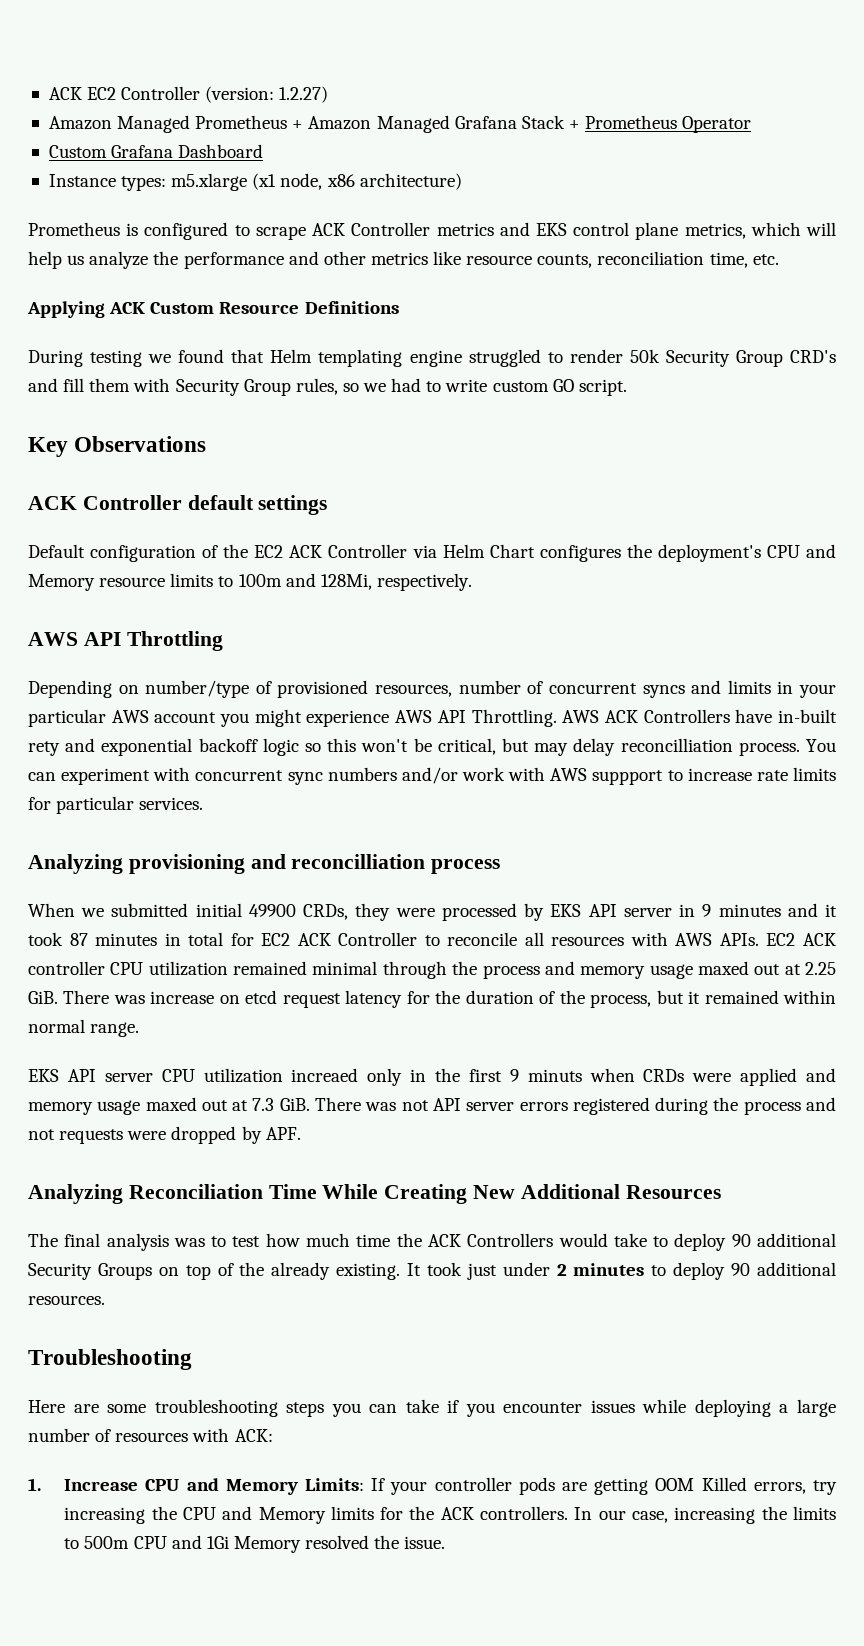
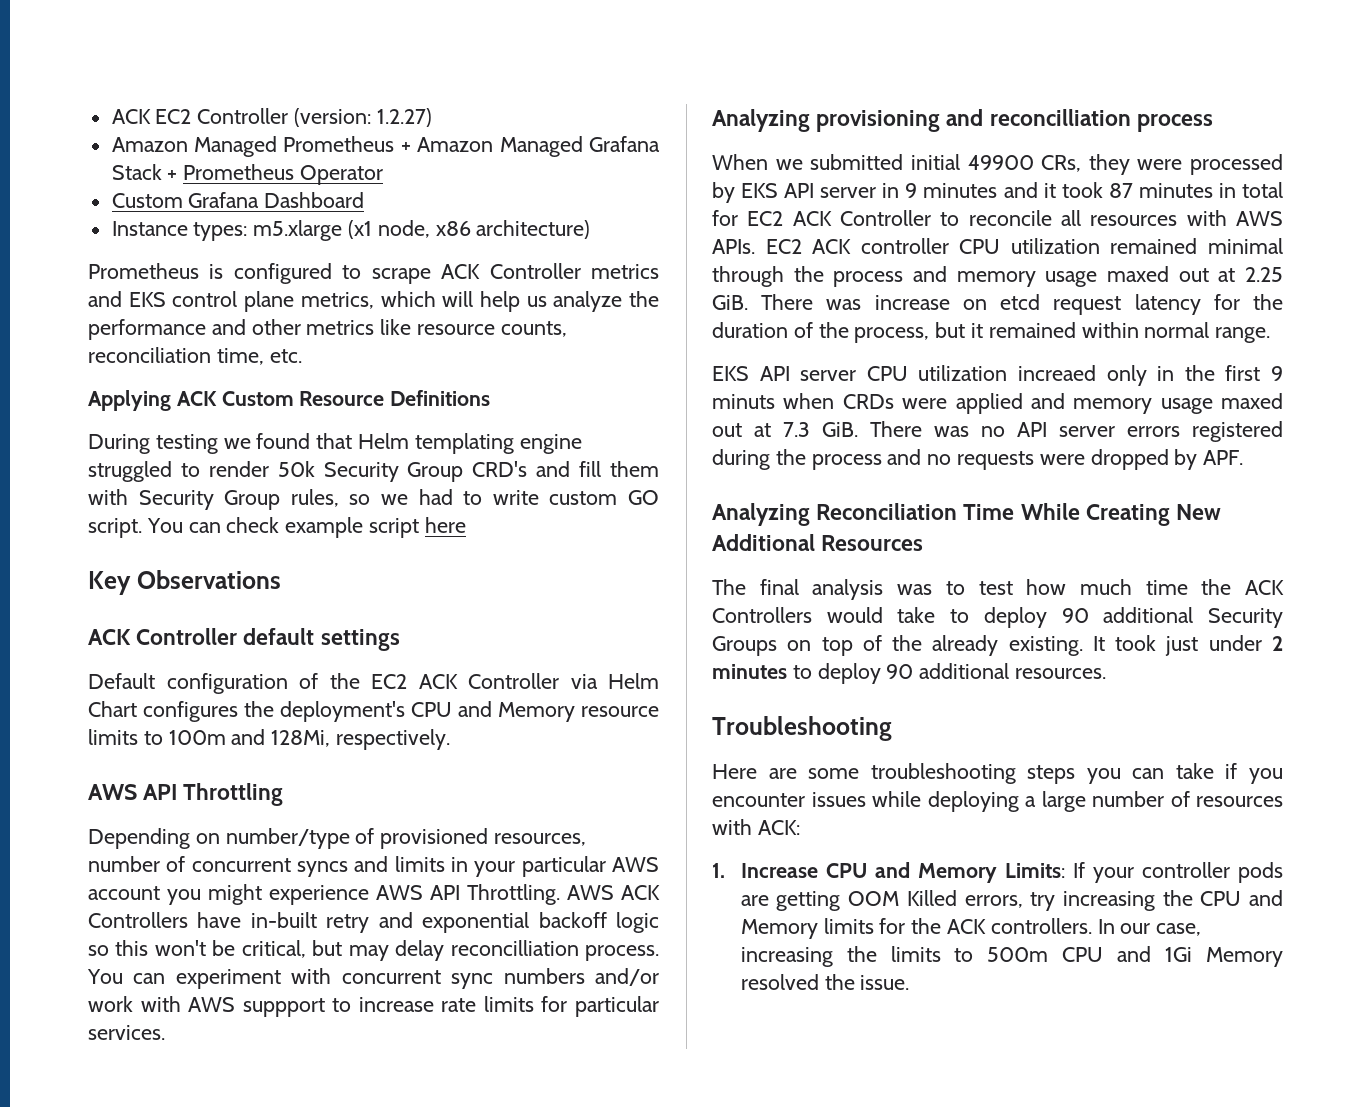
(627, 387) none -> [146,517,466,538] You can check example script here
[28,741,60,756] rety -> [326,914,370,933] retry
[303,904,349,920] CRDs, -> [1041,155,1082,172] CRs,
[401,1100,429,1111] not -> [980,426,1005,437] no
[28,1129,55,1140] not -> [927,454,952,465] no

